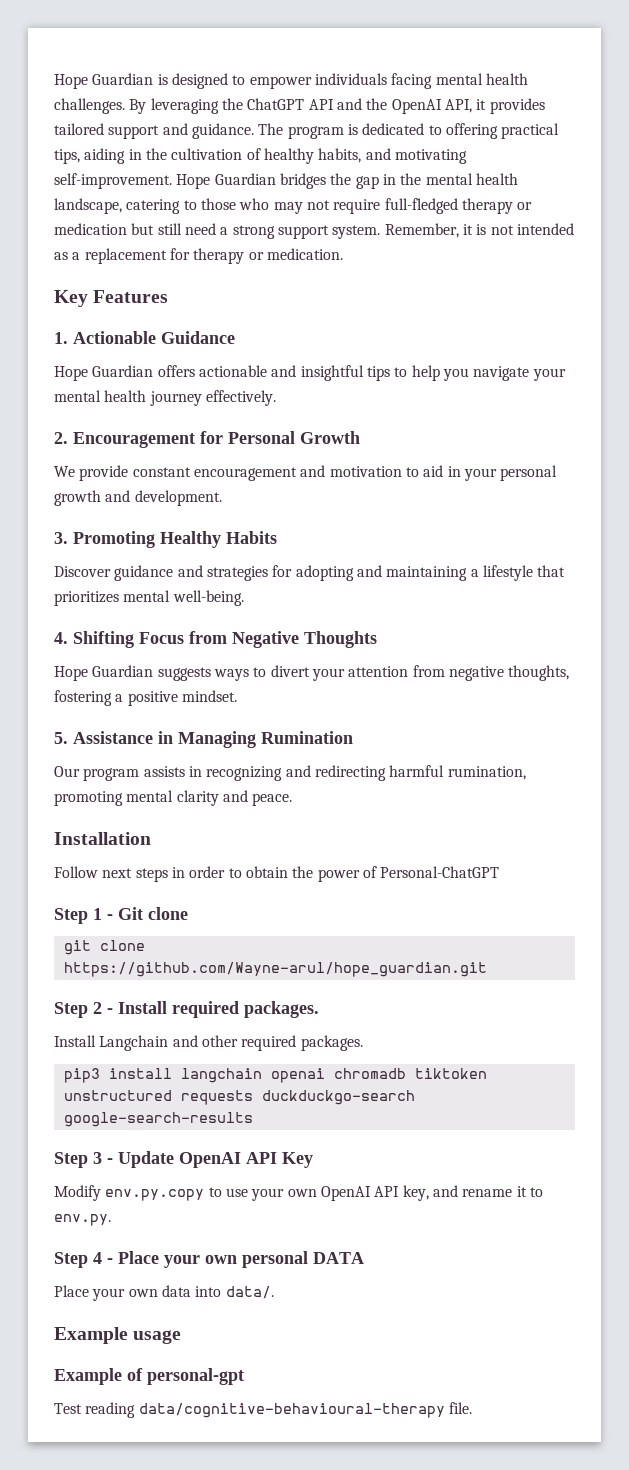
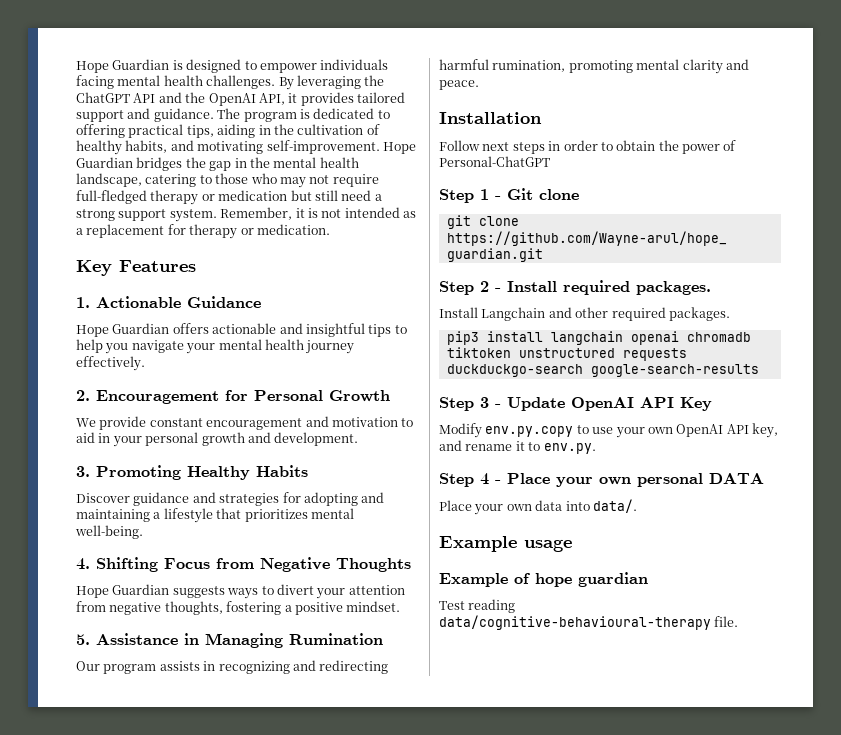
[147,1368,244,1385] personal-gpt -> [535,572,648,587] hope guardian

